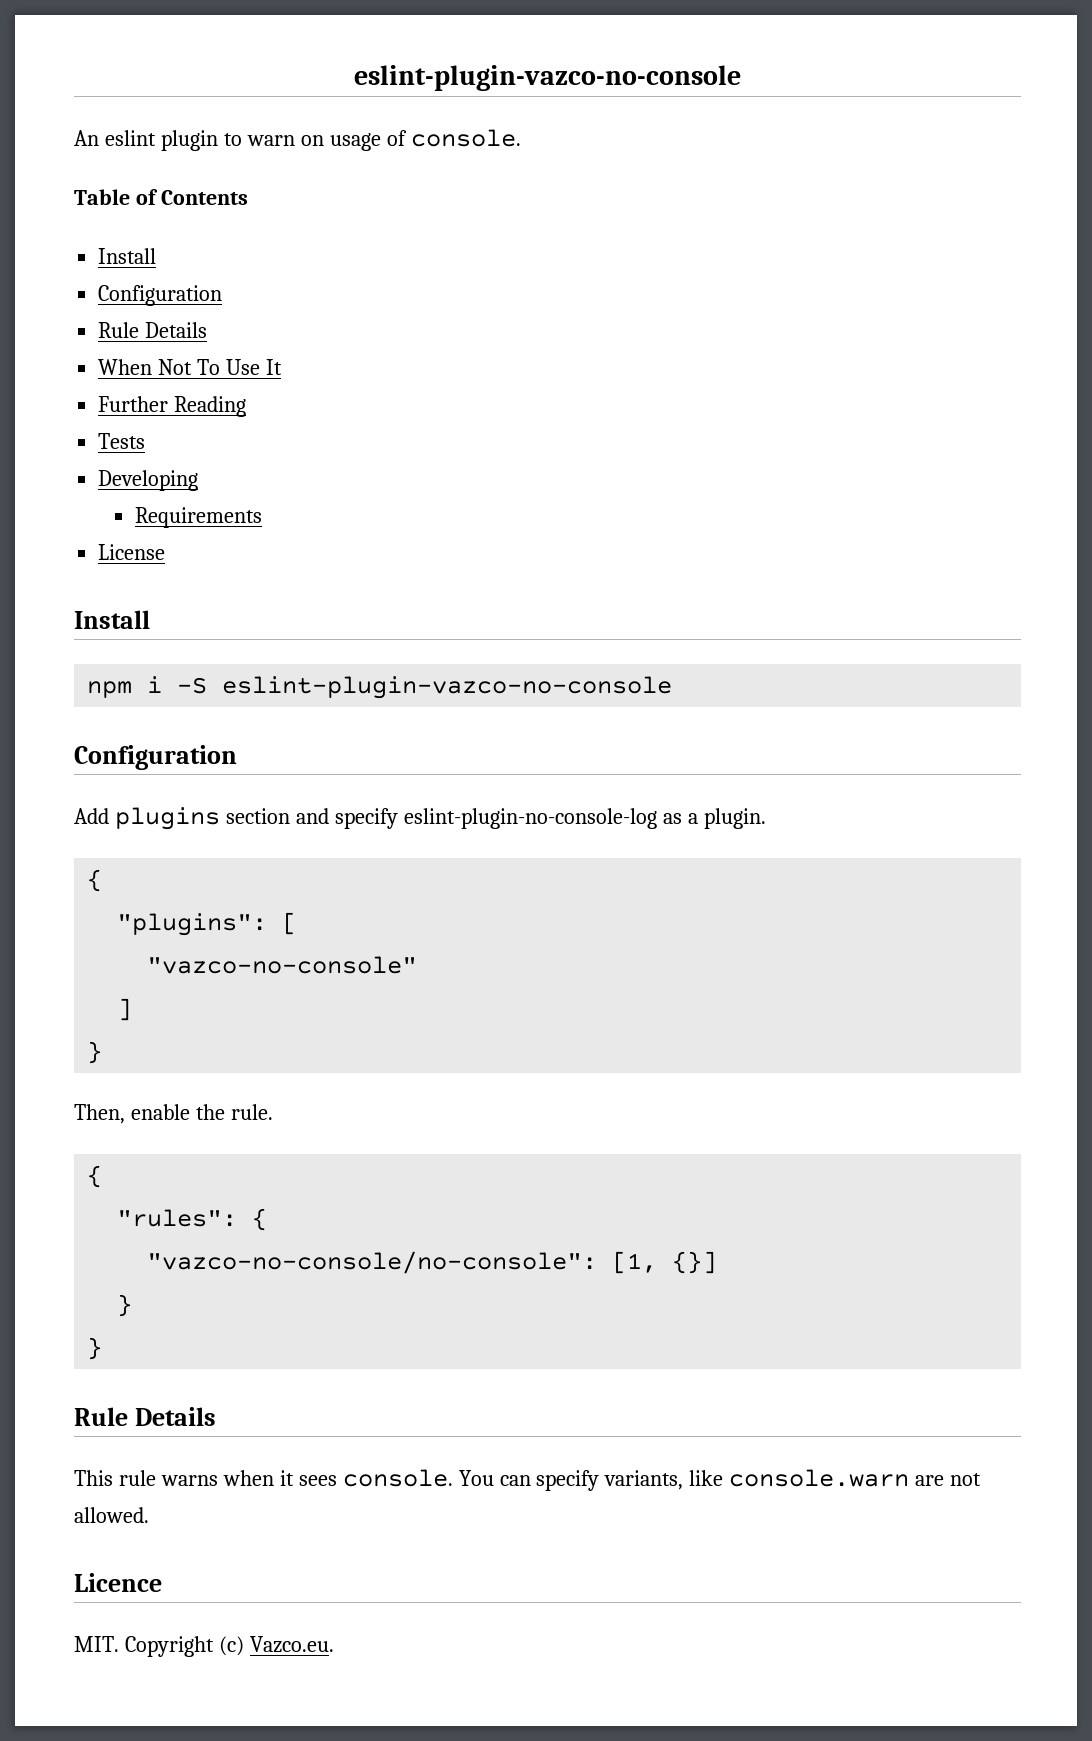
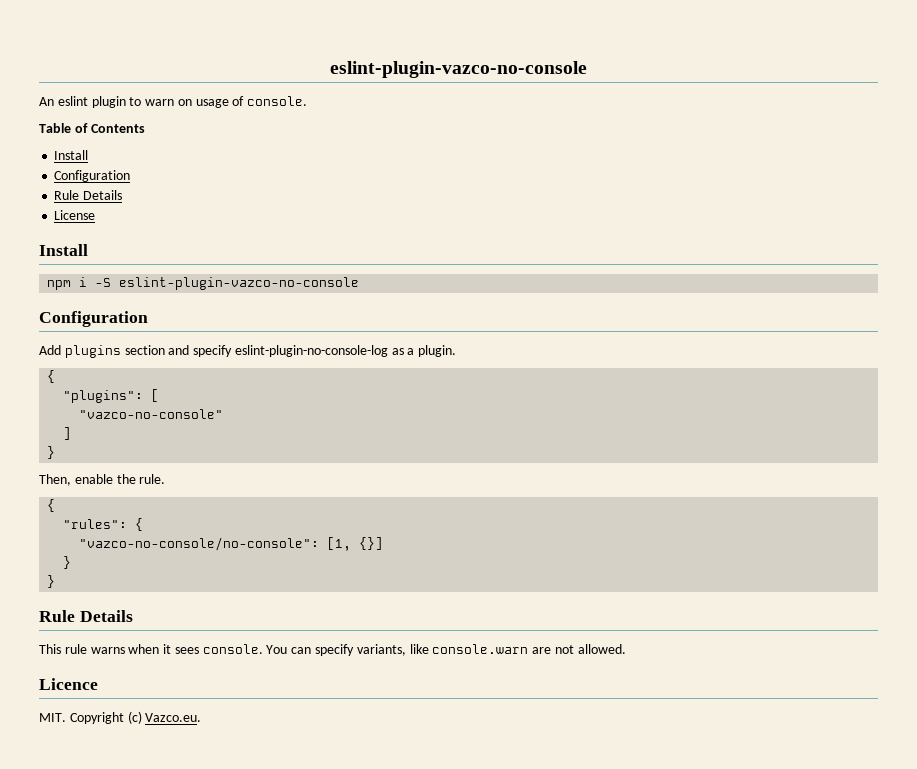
[98,359,282,375] [98,396,247,417] [98,433,146,449] [98,470,199,491] [135,507,263,528] // When Not To Use It // Further Reading // Tests // Developing // Requirements -> (123, 195) none

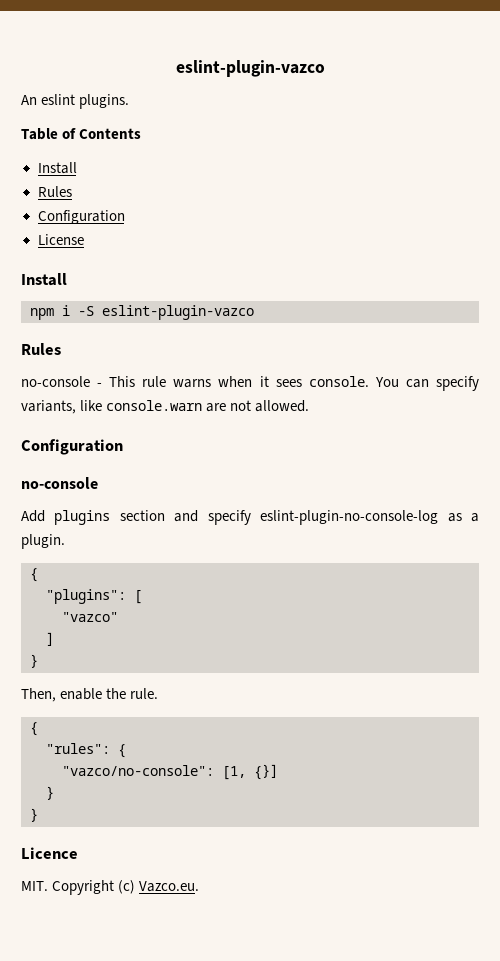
[330,61,587,78] eslint-plugin-vazco-no-console -> [175,60,325,77] eslint-plugin-vazco
[91,96,308,108] plugin to warn on usage of console. -> [79,94,130,109] plugins.
[54,170,131,182] [54,190,123,200] // Configuration // Rule Details -> [37,186,72,197] [37,210,125,224] // Rules // Configuration
[119,277,360,290] [39,311,148,327] [39,345,457,358] [47,370,56,383] [63,389,160,403] [79,409,224,419] [63,427,72,440] [47,446,56,459] [39,474,166,486] [47,499,56,512] [63,518,144,531] [79,537,384,551] [63,556,72,569] [47,575,56,588] [39,610,133,622] eslint-plugin-vazco-no-console // Configuration // Add plugins section and specify eslint-plugin-no-console-log as a plugin. // { // "plugins": [ // "vazco-no-console" // ] // } // Then, enable the rule. // { // "rules": { // "vazco-no-console/no-console": [1, {}] // } // } // Rule Details // -> [102,305,254,320] [21,343,61,355] [21,376,103,387] eslint-plugin-vazco // Rules // no-console -
(626, 649) none -> [21,439,123,455] [21,477,98,489] [21,510,479,525] [21,534,65,549] [30,568,38,582] [46,589,142,604] [62,612,118,622] [46,632,54,646] [30,654,38,668] [21,688,159,702] [30,722,38,736] [46,743,126,758] [62,764,278,780] [46,786,54,800] [30,808,38,822] // Configuration // no-console // Add plugins section and specify eslint-plugin-no-console-log as a plugin. // { // "plugins": [ // "vazco" // ] // } // Then, enable the rule. // { // "rules": { // "vazco/no-console": [1, {}] // } // }

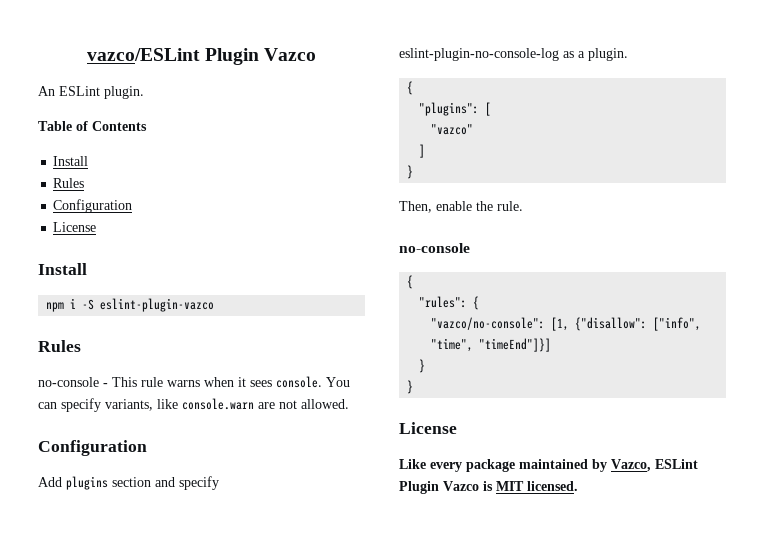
[175,60,325,77] eslint-plugin-vazco -> [86,48,317,65] vazco/ESLint Plugin Vazco
[41,94,130,109] eslint plugins. -> [59,86,144,99] ESLint plugin.
[21,477,98,489] // no-console -> (147, 448) none
(159, 693) none -> [399,243,470,253] // no-console
[254,764,278,780] [46,786,54,800] [30,808,38,822] [21,847,78,859] [21,880,200,895] {}] // } // } // Licence // MIT. Copyright (c) Vazco.eu. -> [575,317,702,331] [431,338,552,352] [419,359,426,373] [407,380,414,394] [399,422,457,434] [399,459,698,472] [399,481,578,494] {"disallow": ["info", "time", "timeEnd"]}] // } // } // License // Like every package maintained by Vazco, ESLint Plugin Vazco is MIT licensed.

